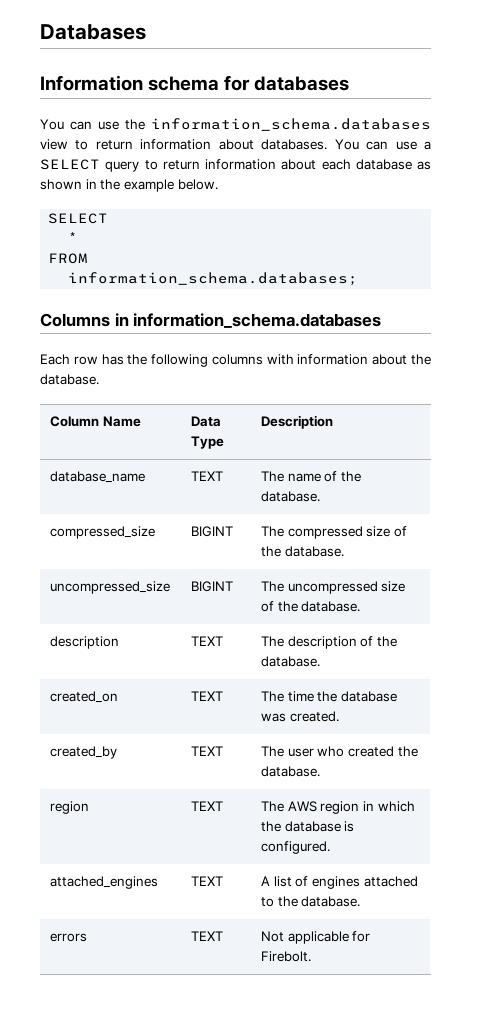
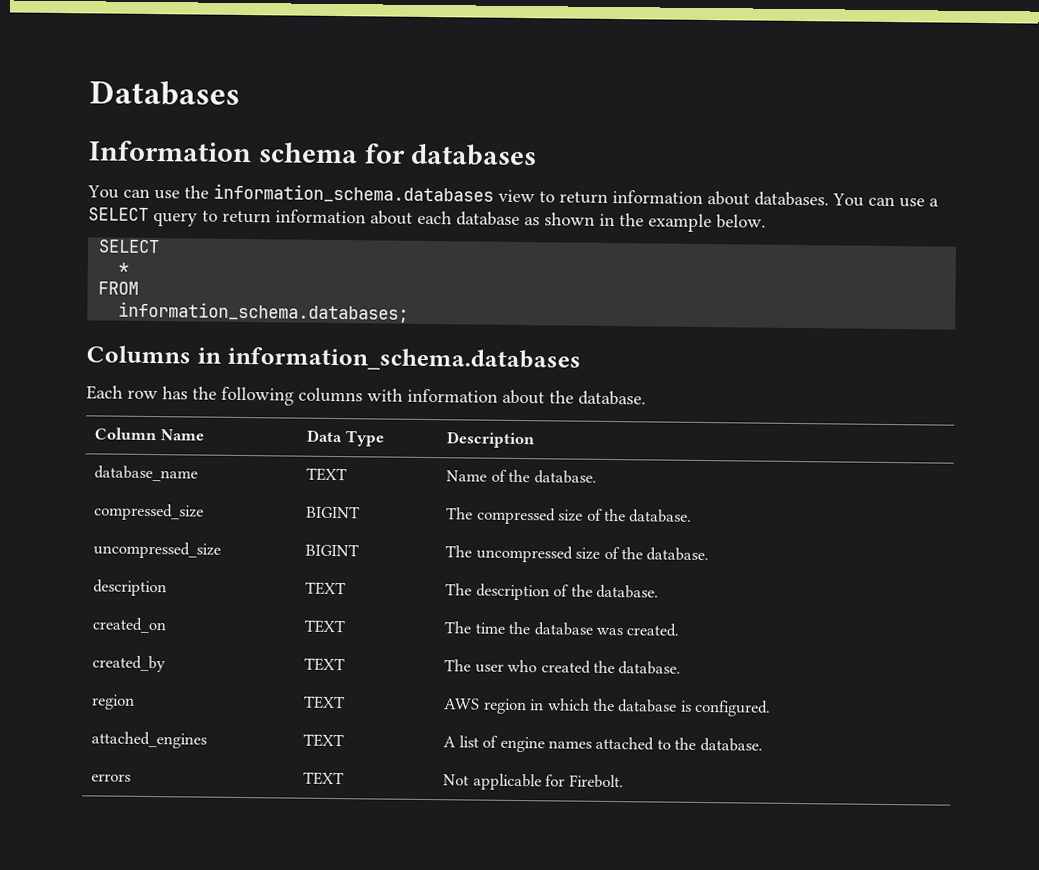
[261,471,321,482] The name -> [446,470,488,482] Name
[261,801,285,812] The -> (346, 702) none
[312,876,361,889] engines -> [499,736,592,753] engine names

